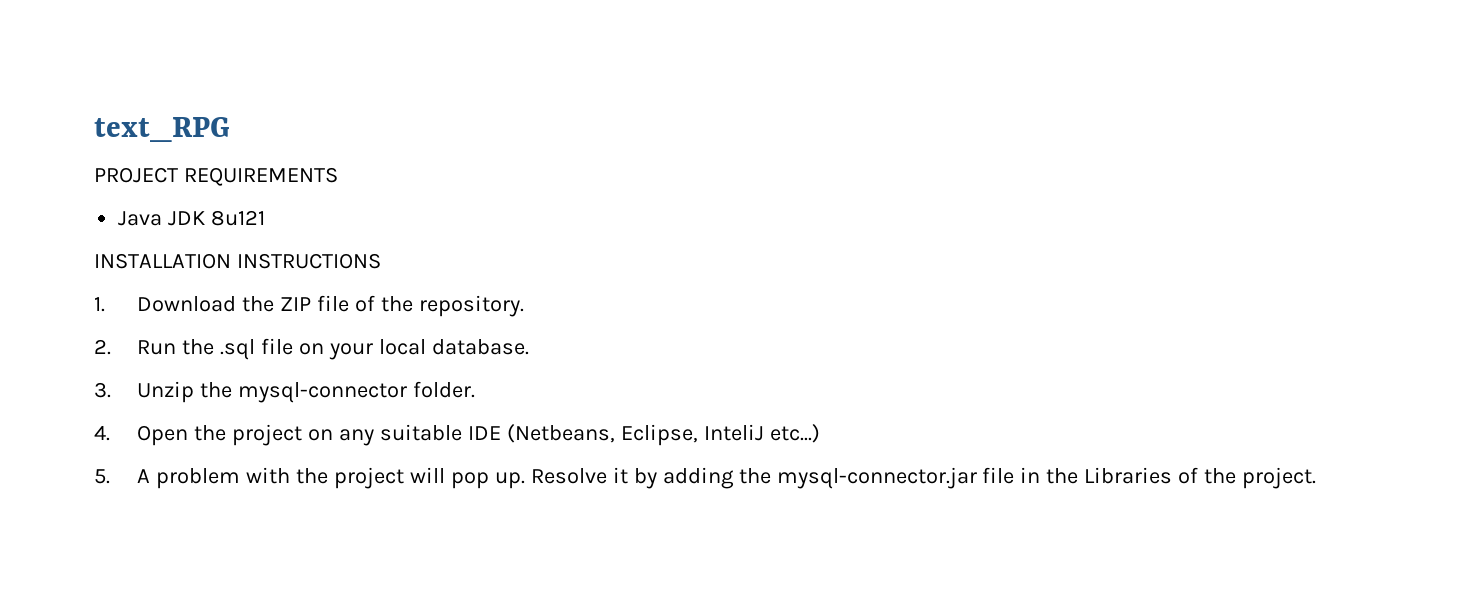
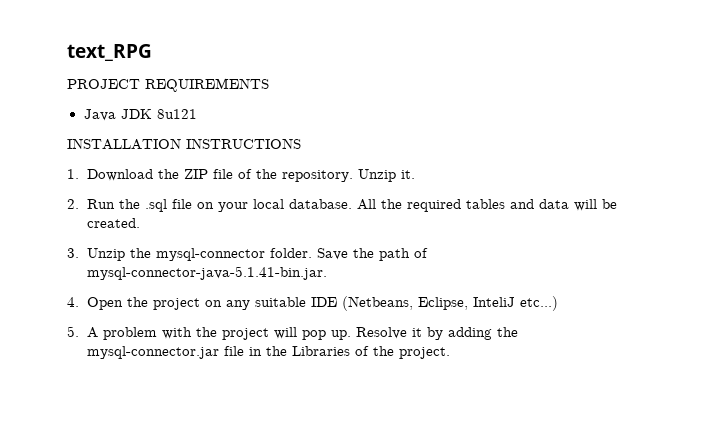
(524, 306) none -> [357,169,415,182] Unzip it.
(529, 347) none -> [356,199,617,212] [86,218,140,228] All the required tables and data will be created.
(476, 389) none -> [316,248,428,261] [86,266,327,280] Save the path of mysql-connector-java-5.1.41-bin.jar.

